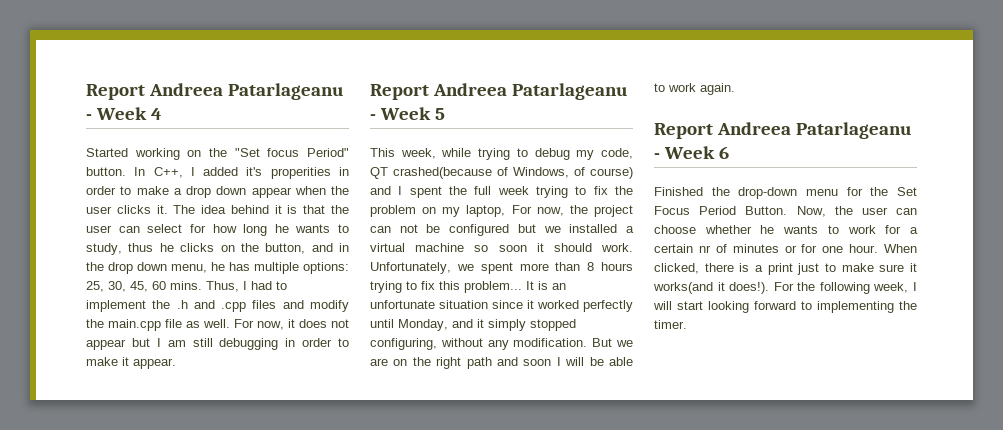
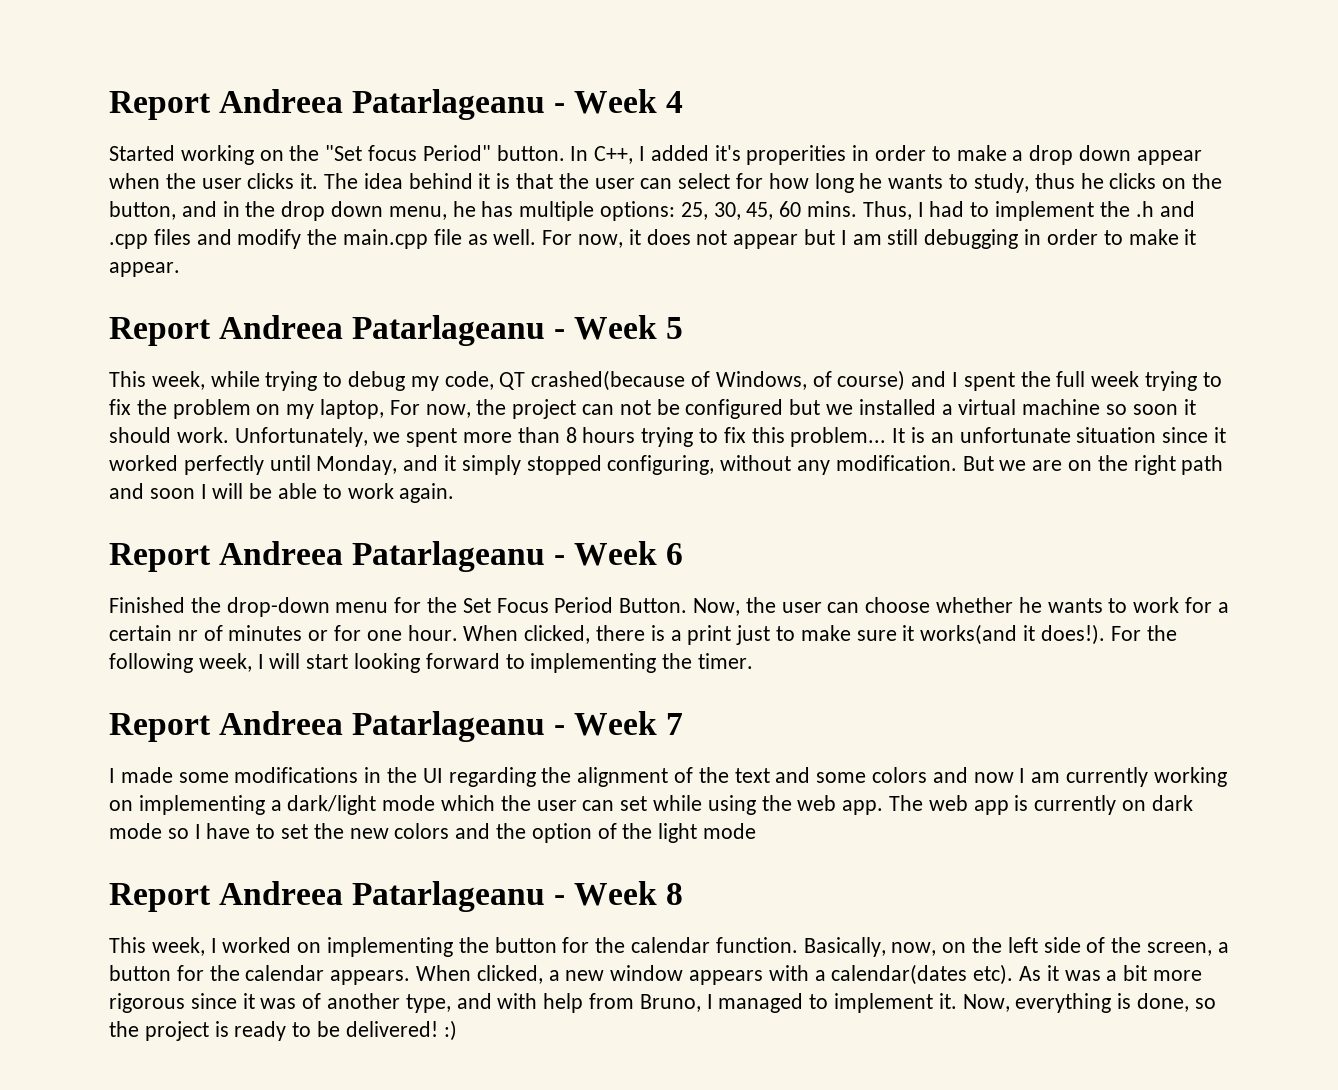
(687, 324) none -> [109,711,684,742] [109,767,1227,787] [109,795,1193,815] [109,823,757,843] [109,881,684,912] [109,937,1229,957] [109,964,1203,985] [109,993,1216,1013] [109,1020,457,1041] // Report Andreea Patarlageanu - Week 7 // I made some modifications in the UI regarding the alignment of the text and some colors and now I am currently working on implementing a dark/light mode which the user can set while using the web app. The web app is currently on dark mode so I have to set the new colors and the option of the light mode // Report Andreea Patarlageanu - Week 8 // This week, I worked on implementing the button for the calendar function. Basically, now, on the left side of the screen, a button for the calendar appears. When clicked, a new window appears with a calendar(dates etc). As it was a bit more rigorous since it was of another type, and with help from Bruno, I managed to implement it. Now, everything is done, so the project is ready to be delivered! :)

